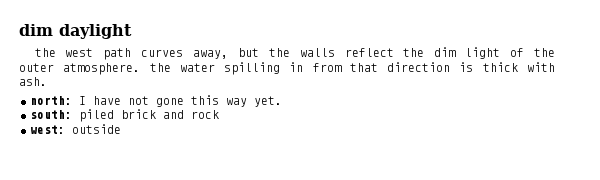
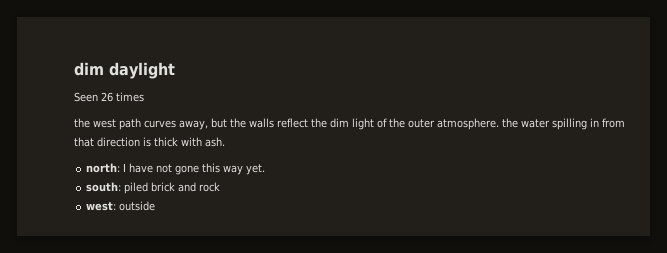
(132, 31) none -> [74,92,144,102] // Seen 26 times

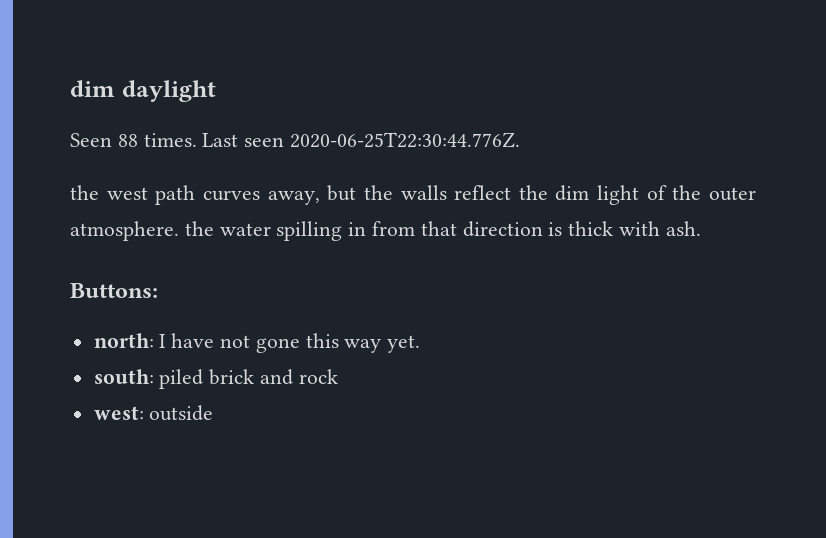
[101,92,144,102] 26 times -> [117,132,521,148] 88 times. Last seen 2020-06-25T22:30:44.776Z.
(225, 142) none -> [70,283,158,298] // Buttons:

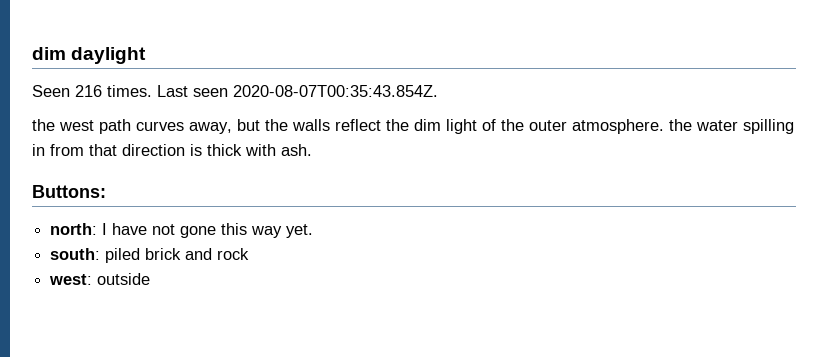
[117,134,138,147] 88 -> [75,85,102,97] 216
[290,132,521,148] 2020-06-25T22:30:44.776Z. -> [233,85,438,97] 2020-08-07T00:35:43.854Z.

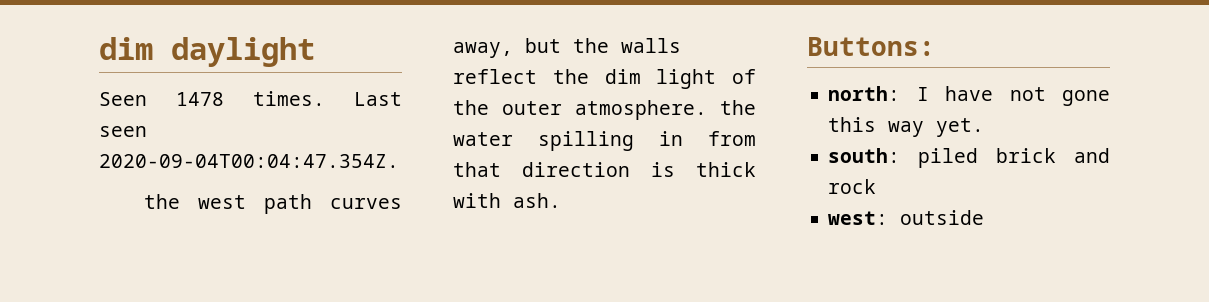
[75,85,102,97] 216 -> [176,92,224,106] 1478
[233,85,438,97] 2020-08-07T00:35:43.854Z. -> [99,154,399,168] 2020-09-04T00:04:47.354Z.

